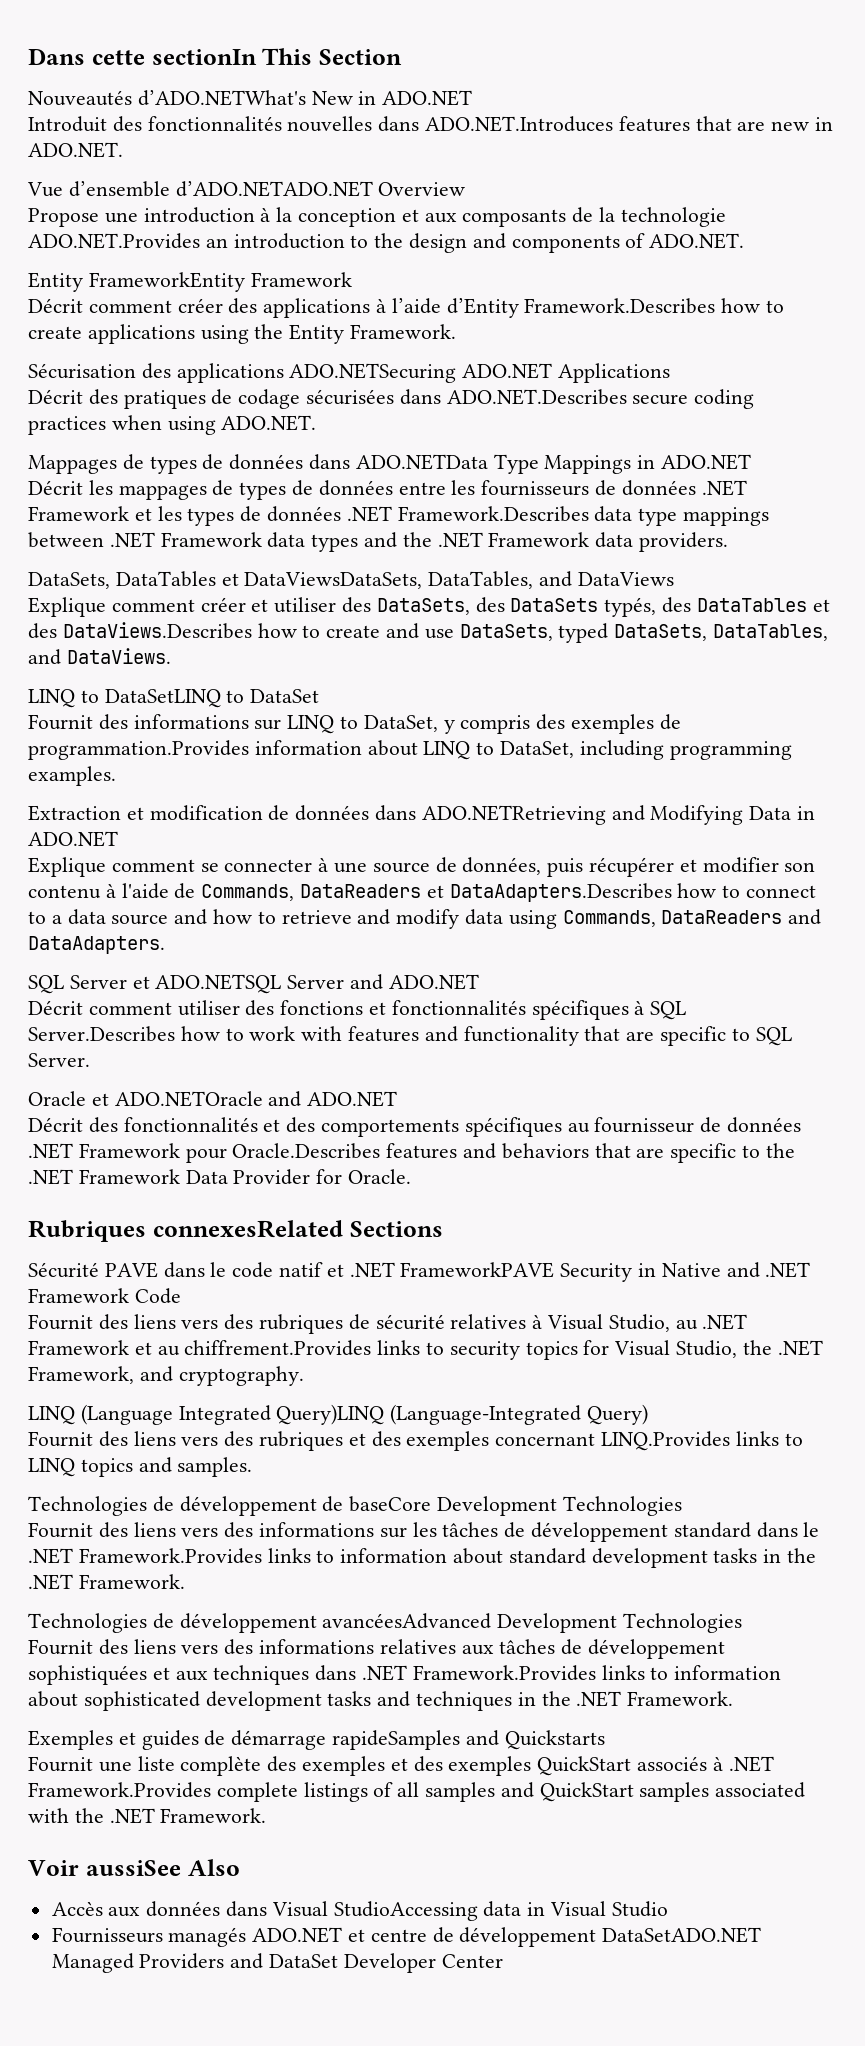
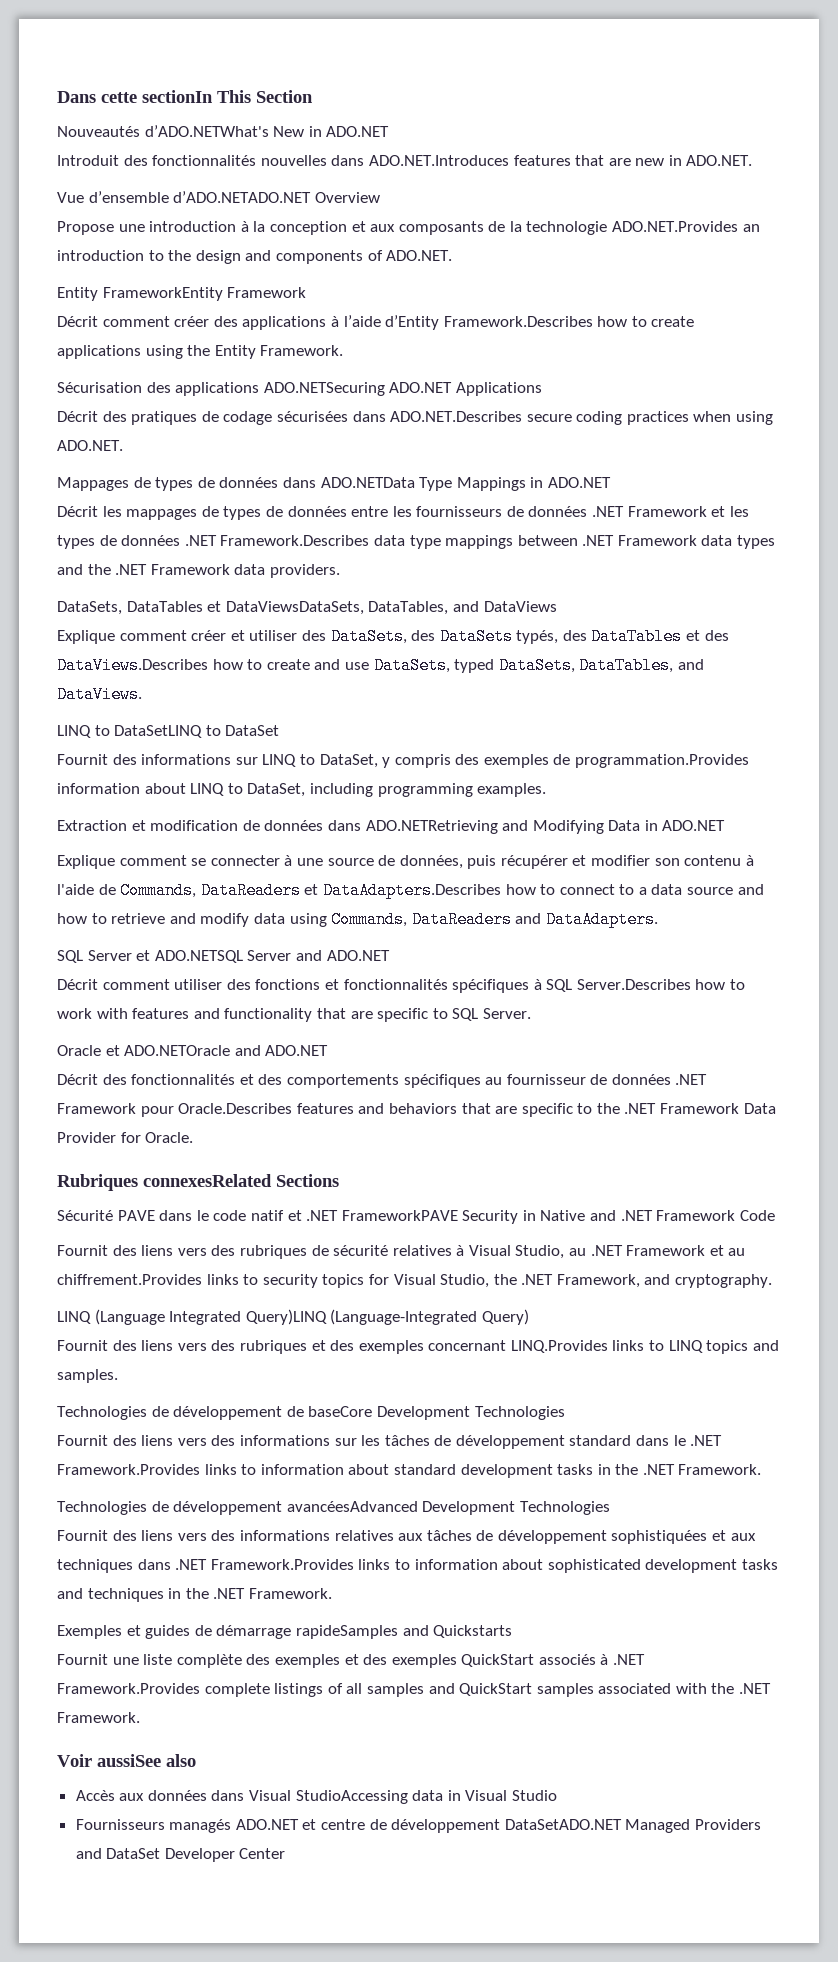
[187,1859,240,1876] Also -> [166,1754,196,1767] also

